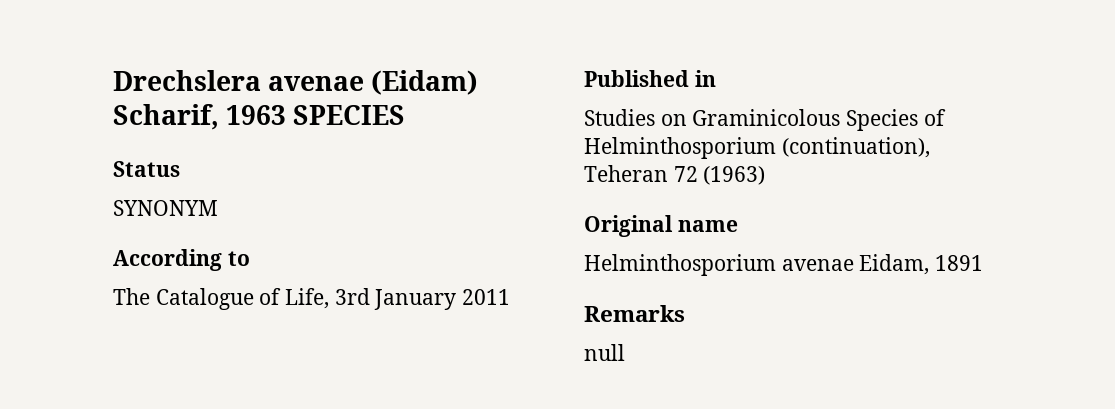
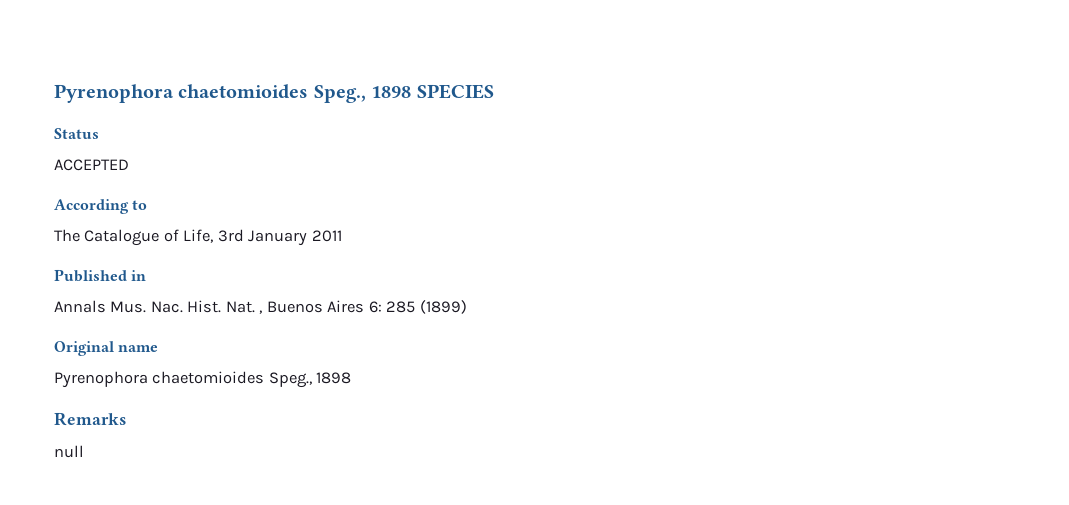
[113,70,479,95] [113,104,287,130] Drechslera avenae (Eidam) Scharif, 1963 -> [54,84,412,103] Pyrenophora chaetomioides Speg., 1898
[113,200,218,216] SYNONYM -> [54,159,129,171] ACCEPTED
[584,109,946,131] [584,137,930,159] [584,165,766,185] [584,215,738,237] [584,254,984,276] Studies on Graminicolous Species of Helminthosporium (continuation), Teheran 72 (1963) // Original name // Helminthosporium avenae Eidam, 1891 -> [54,300,467,314] [54,341,159,356] [54,371,352,388] Annals Mus. Nac. Hist. Nat. , Buenos Aires 6: 285 (1899) // Original name // Pyrenophora chaetomioides Speg., 1898

